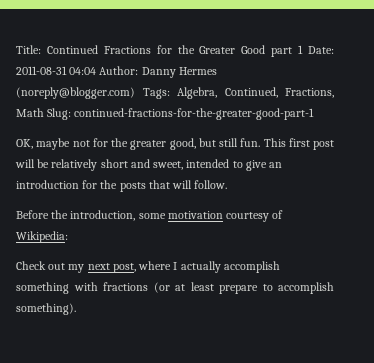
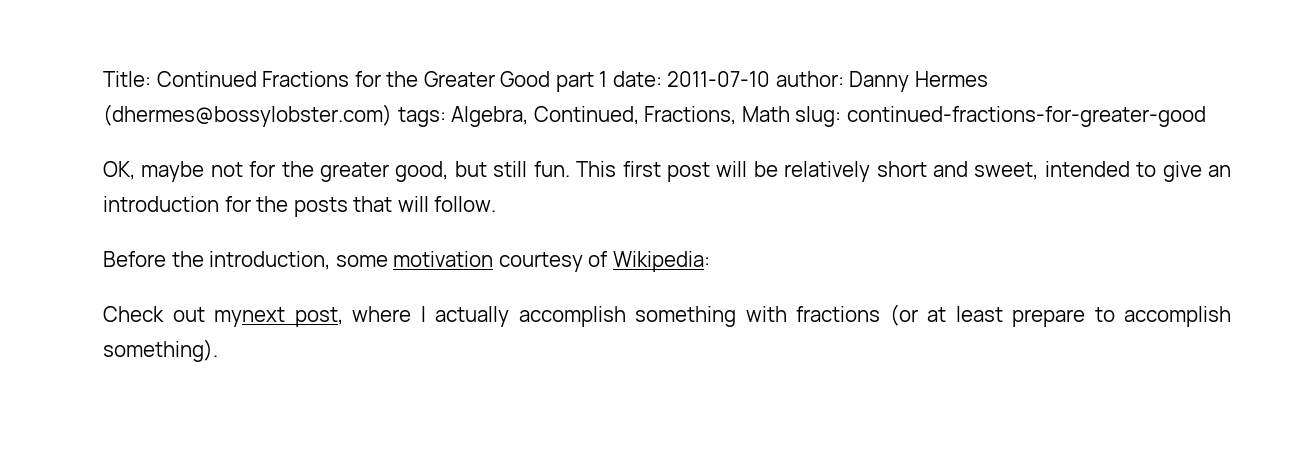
[308,46,334,54] [16,66,217,78] [16,87,170,99] Date: 2011-08-31 04:04 Author: Danny Hermes (noreply@blogger.com) Tags: -> [612,71,988,92] [103,104,446,127] date: 2011-07-10 author: Danny Hermes (dhermes@bossylobster.com) tags:
[47,108,315,120] Slug: continued-fractions-for-the-greater-good-part-1 -> [795,106,1206,127] slug: continued-fractions-for-greater-good
[68,263,110,273] my next -> [214,307,285,327] mynext

